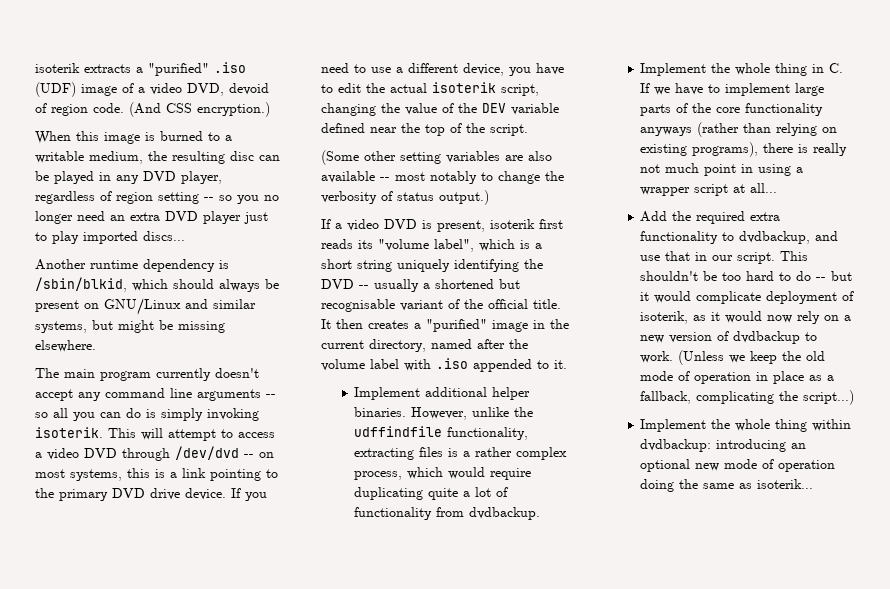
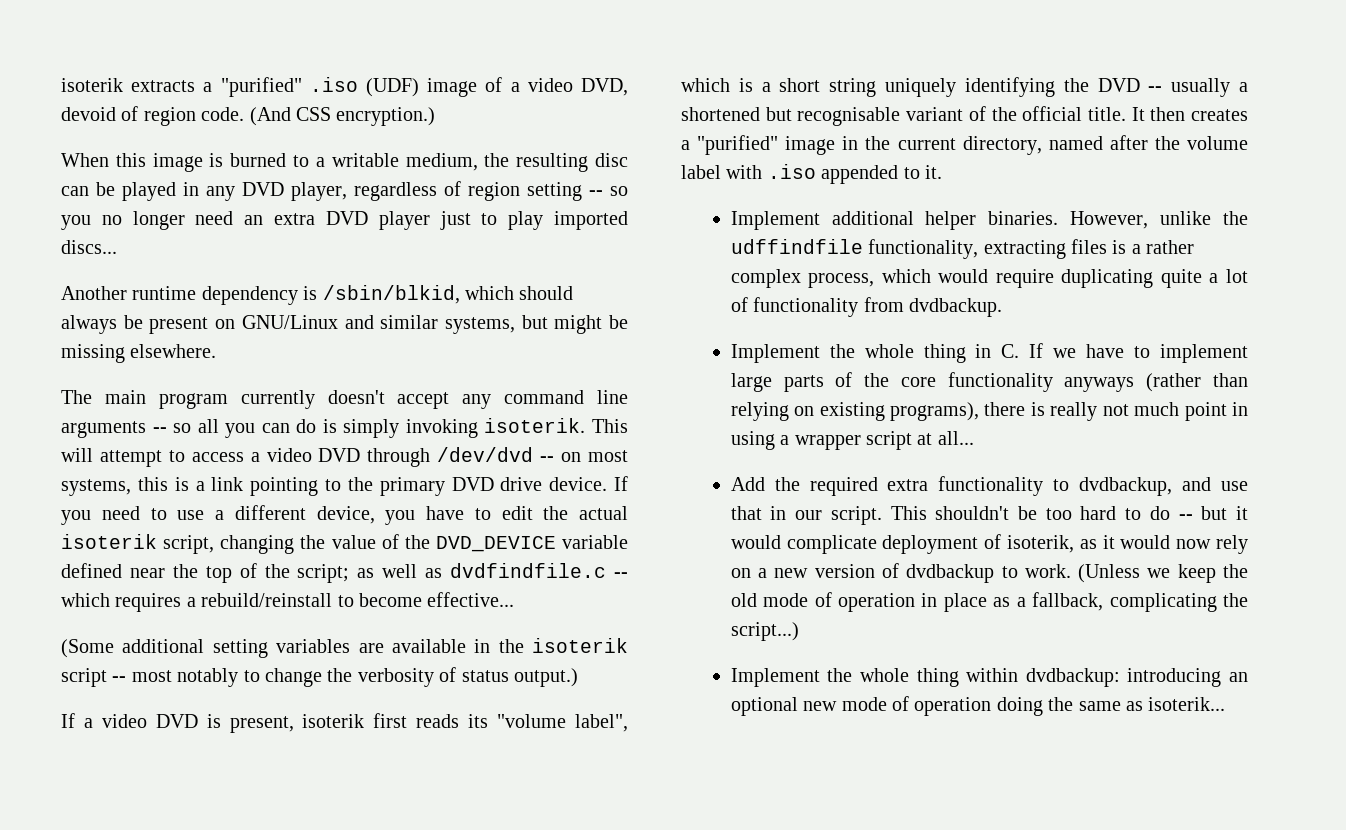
[482,103,506,113] DEV -> [435,536,556,552] DVD_DEVICE
[490,124,528,136] script. -> [297,563,629,583] [61,592,515,612] script; as well as dvdfindfile.c -- which requires a rebuild/reinstall to become effective...
[364,151,396,161] other -> [122,639,205,653] additional
[528,151,552,161] [321,171,375,183] also available -> [391,638,628,653] [61,668,107,687] available in the isoterik script

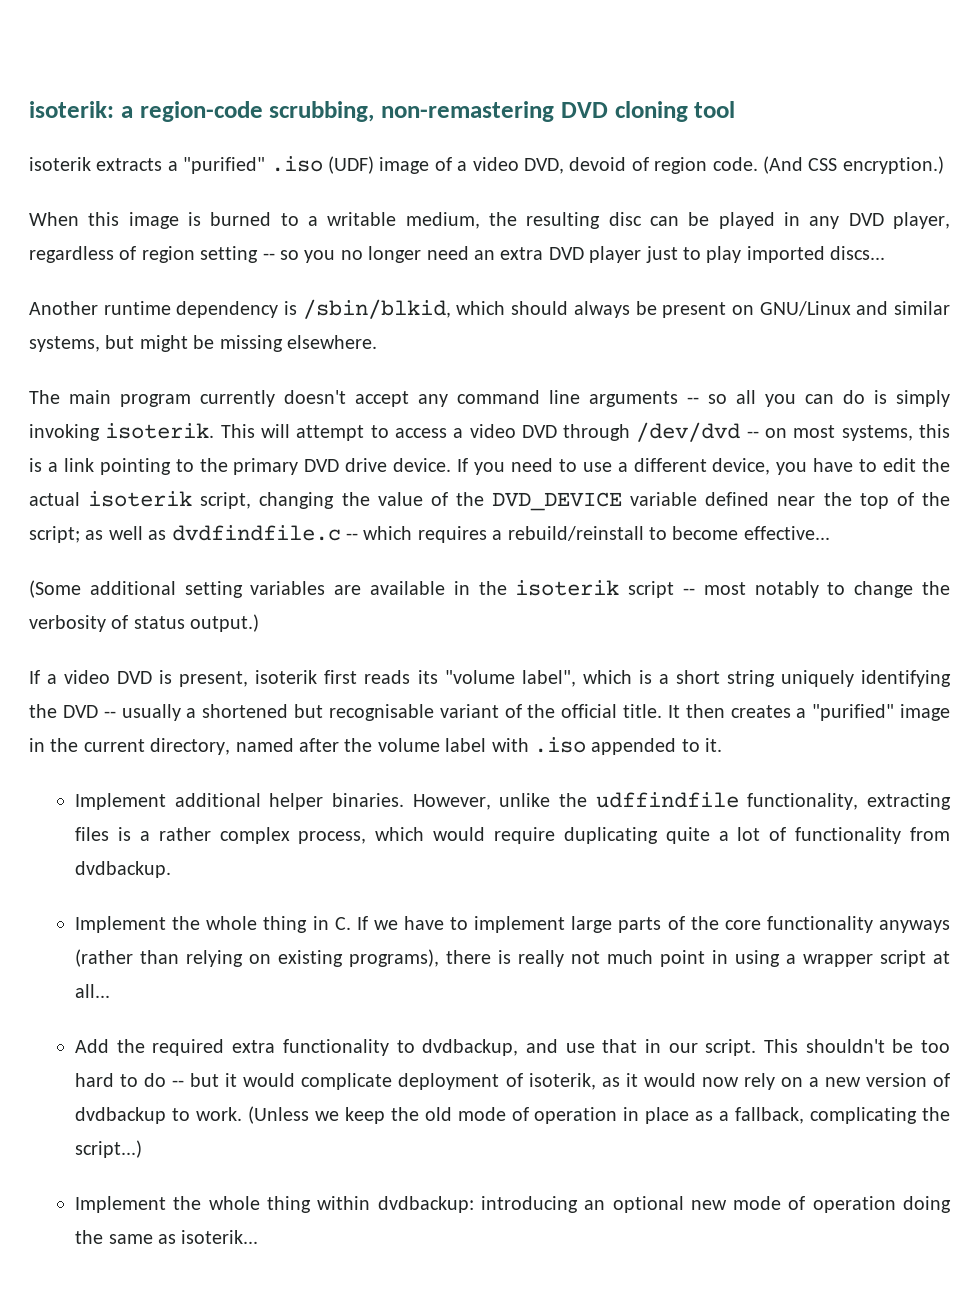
(61, 85) none -> [29,101,736,122] isoterik: a region-code scrubbing, non-remastering DVD cloning tool //

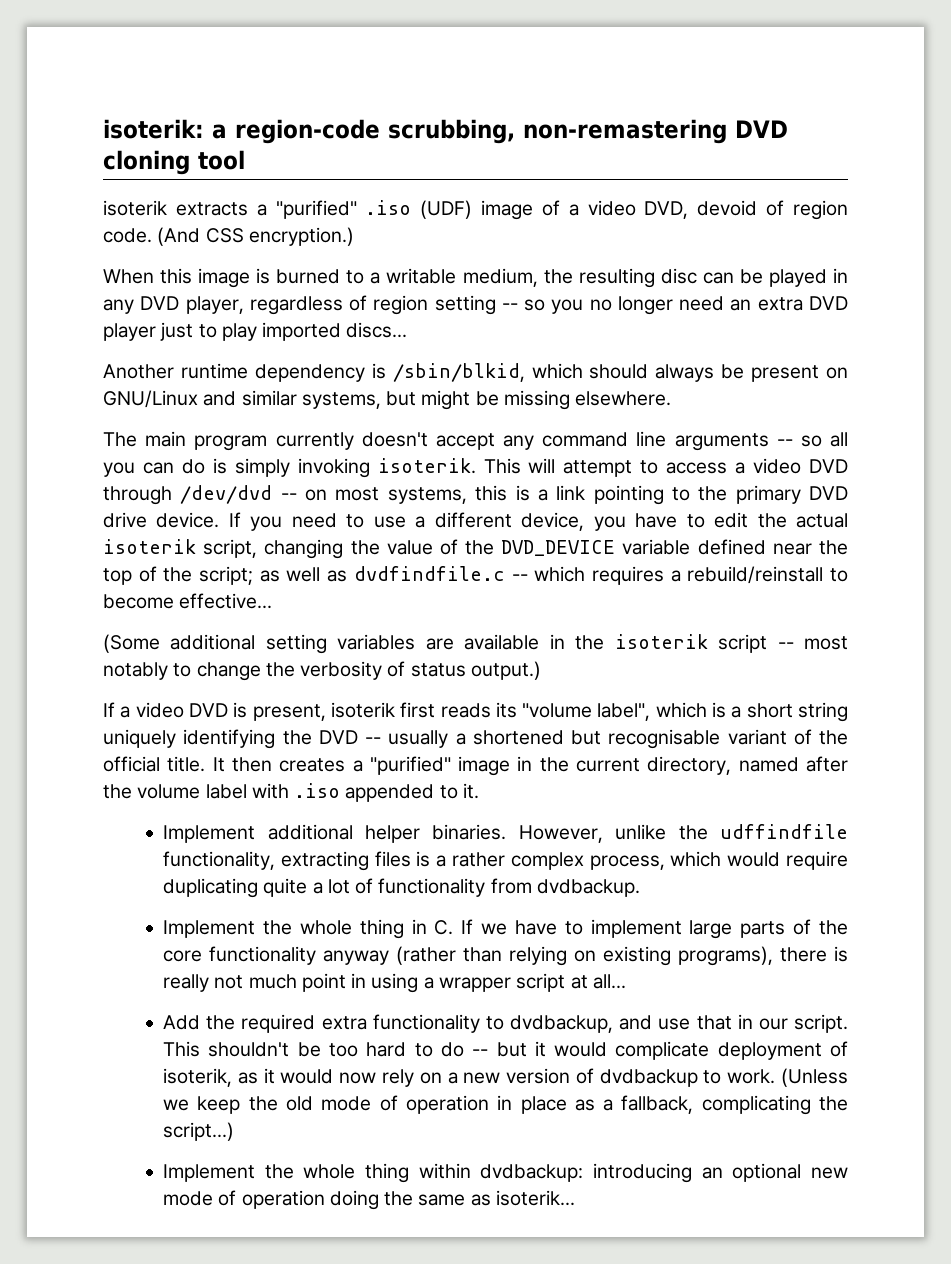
[879,920,951,933] anyways -> [323,950,390,965] anyway

